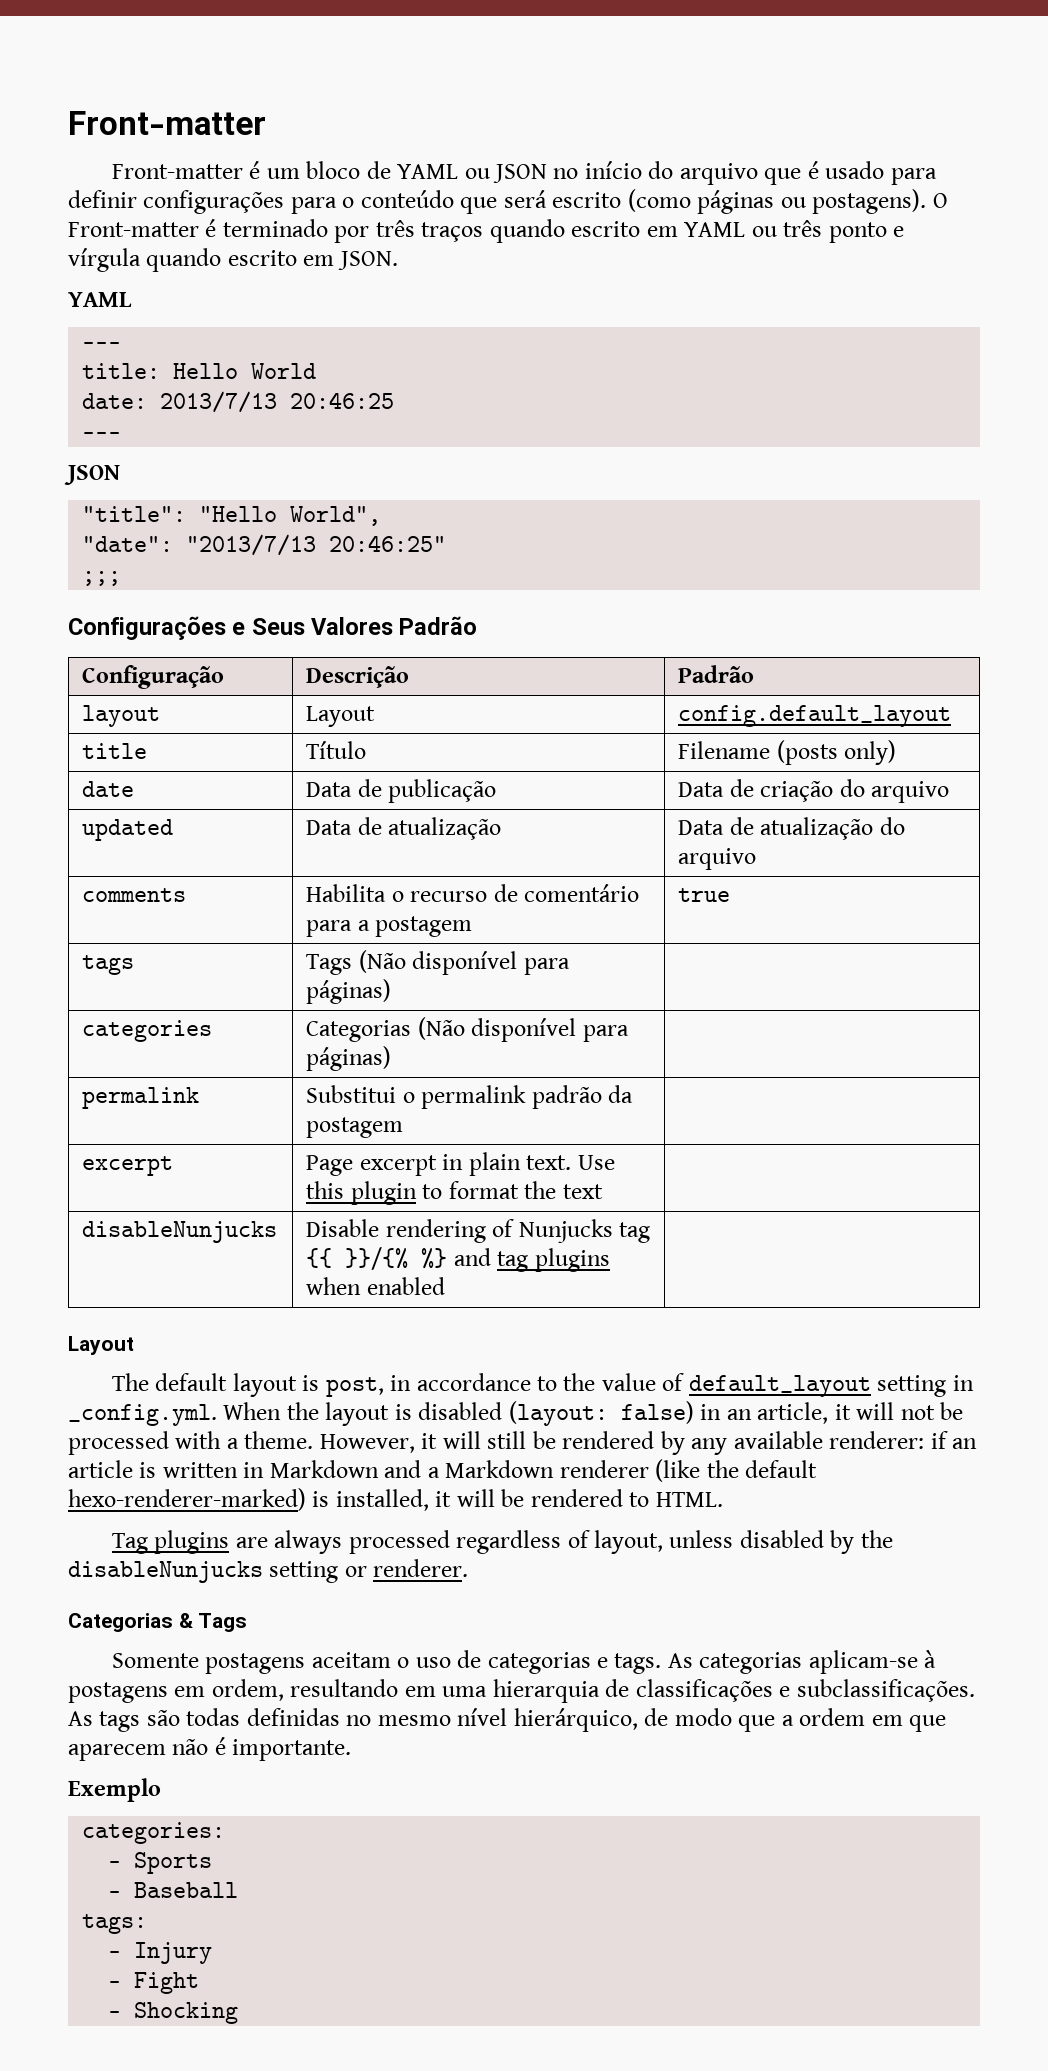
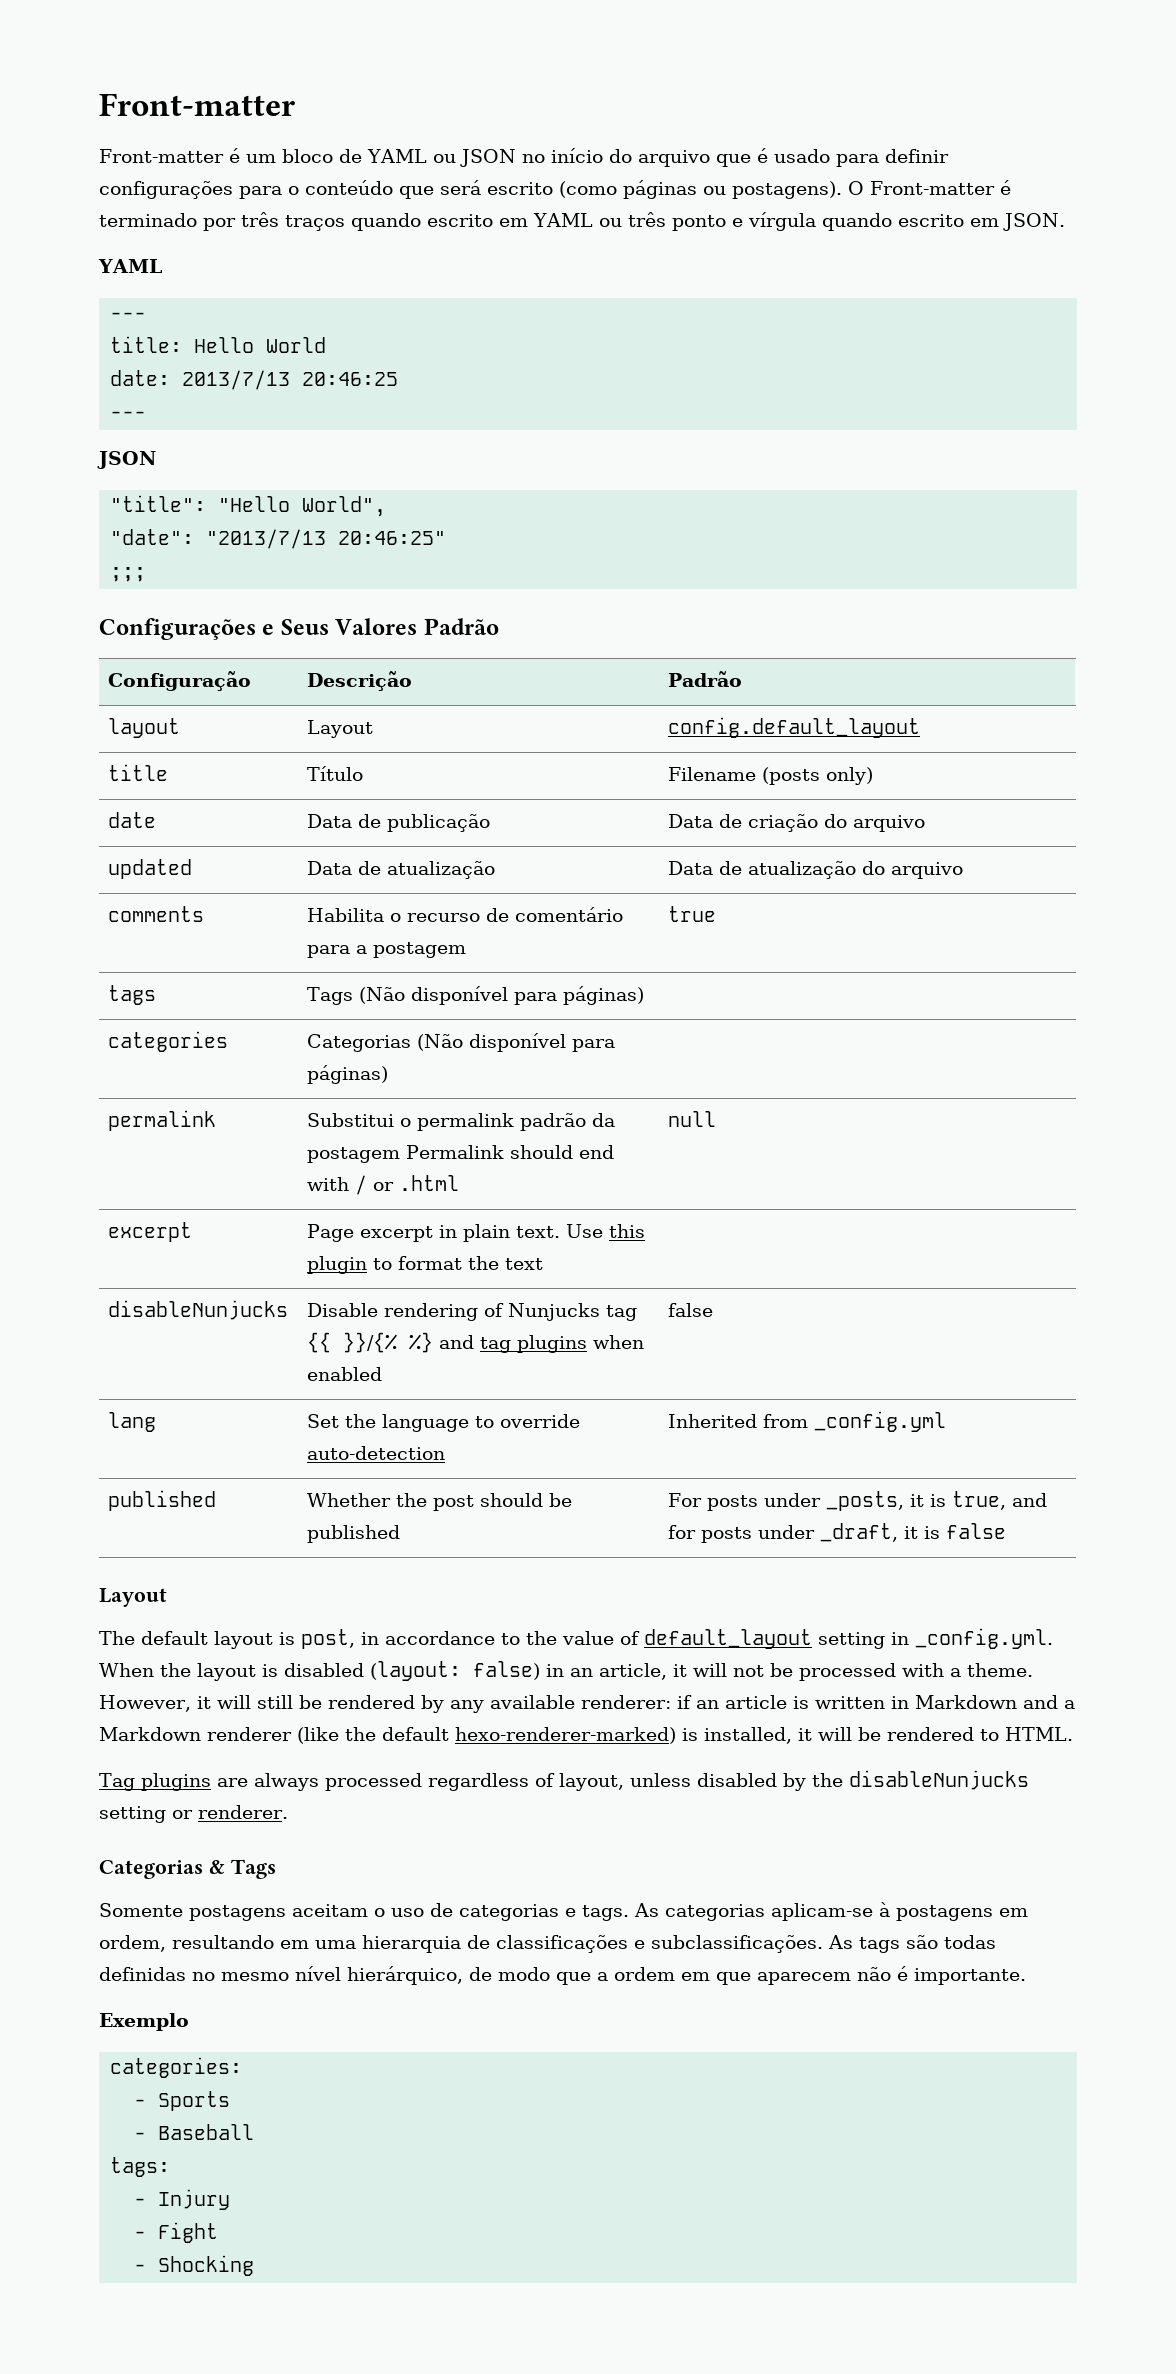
(404, 1127) | -> [406,1145,615,1159] [307,1175,460,1195] [668,1111,717,1127] Permalink should end with / or .html | null
(445, 1286) none -> [668,1303,714,1317] [108,1412,157,1432] [307,1414,581,1432] [307,1446,446,1460] [668,1411,947,1432] [108,1490,217,1511] [307,1493,573,1511] [307,1525,401,1543] [668,1491,1048,1511] [668,1523,1007,1543] false // lang | Set the language to override auto-detection | Inherited from _config.yml // published | Whether the post should be published | For posts under _posts, it is true, and for posts under _draft, it is false

